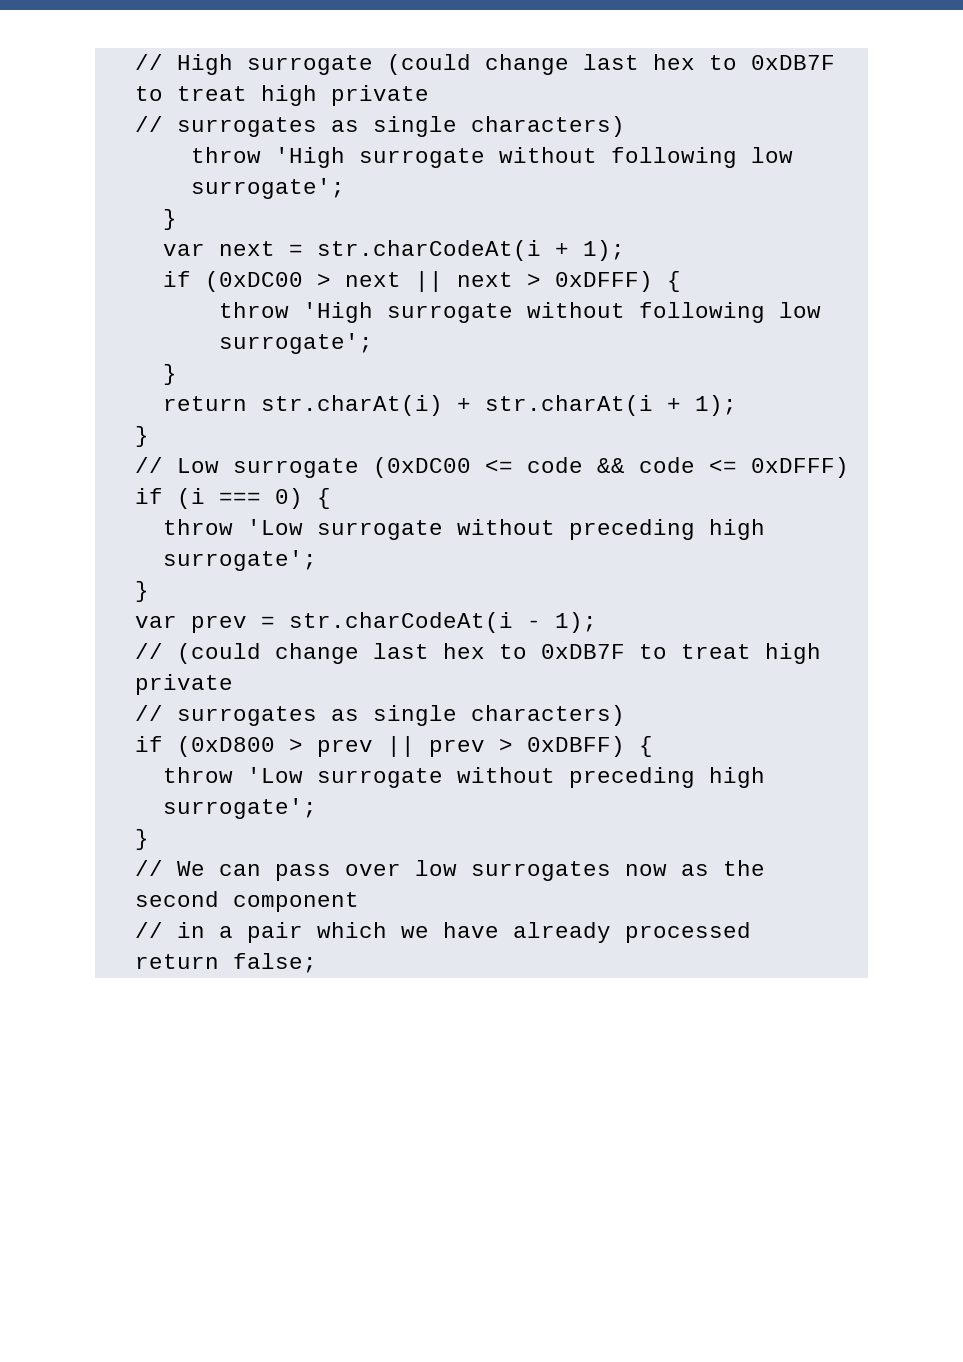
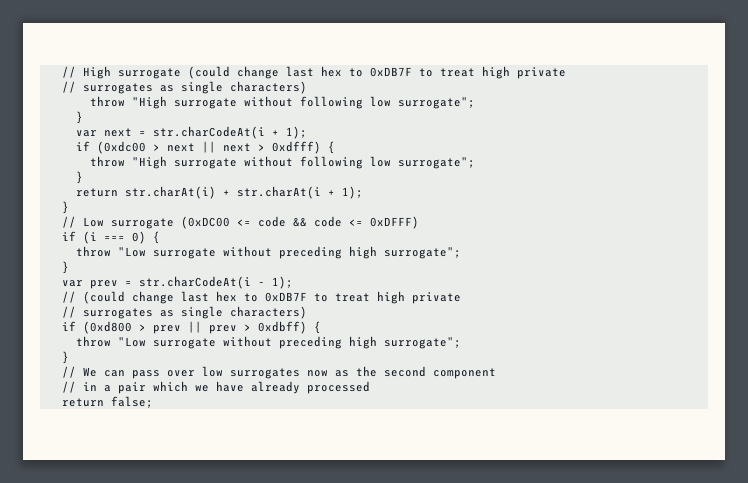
[275,147,794,168] [191,178,346,199] 'High surrogate without following low surrogate'; -> [131,96,475,109] "High surrogate without following low surrogate";
[205,271,304,292] (0xDC00 -> [96,141,146,154] (0xdc00
[555,271,682,292] [219,302,822,323] [219,333,374,354] 0xDFFF) { // throw 'High surrogate without following low surrogate'; -> [271,141,335,154] [89,156,475,169] 0xdfff) { // throw "High surrogate without following low surrogate";
[247,519,766,540] [163,550,318,571] 'Low surrogate without preceding high surrogate'; -> [117,246,461,259] "Low surrogate without preceding high surrogate";
[177,736,276,757] (0xD800 -> [82,321,132,334] (0xd800
[527,736,654,757] [163,767,766,788] [163,798,318,819] 0xDBFF) { // throw 'Low surrogate without preceding high surrogate'; -> [257,321,321,334] [75,336,461,349] 0xdbff) { // throw "Low surrogate without preceding high surrogate";

